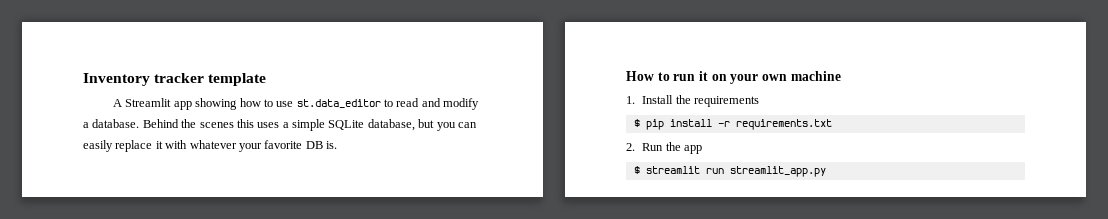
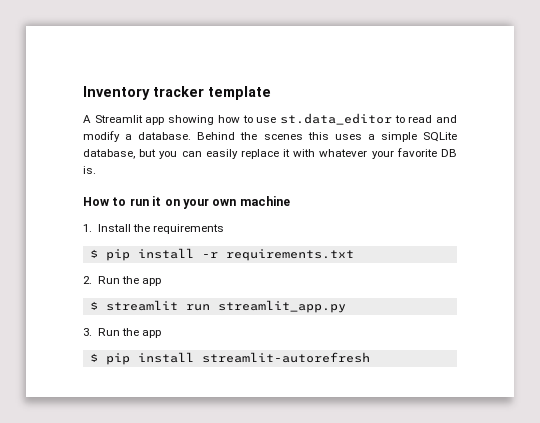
(826, 171) none -> [83,328,162,338] [89,352,370,365] // 3. Run the app // $ pip install streamlit-autorefresh

